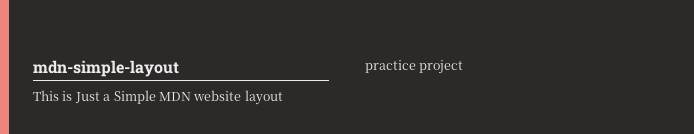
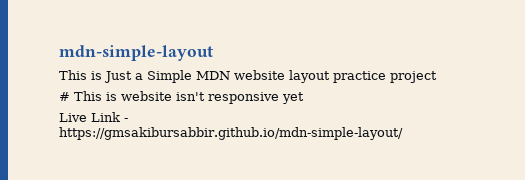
(464, 67) none -> [59,91,304,104] [59,112,128,122] [59,127,403,140] // # This is website isn't responsive yet // Live Link - https://gmsakibursabbir.github.io/mdn-simple-layout/

